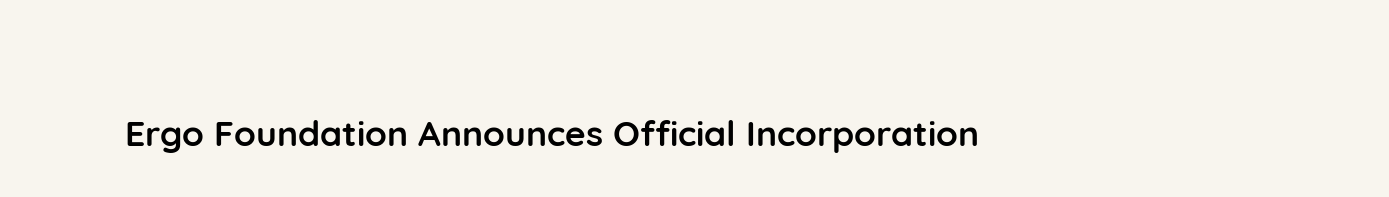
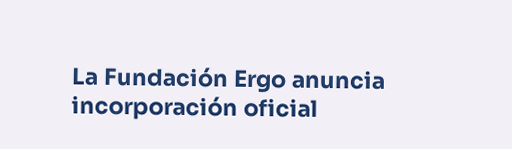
[125,120,979,153] Ergo Foundation Announces Official Incorporation -> [71,65,387,93] [71,94,319,121] La Fundación Ergo anuncia incorporación oficial

